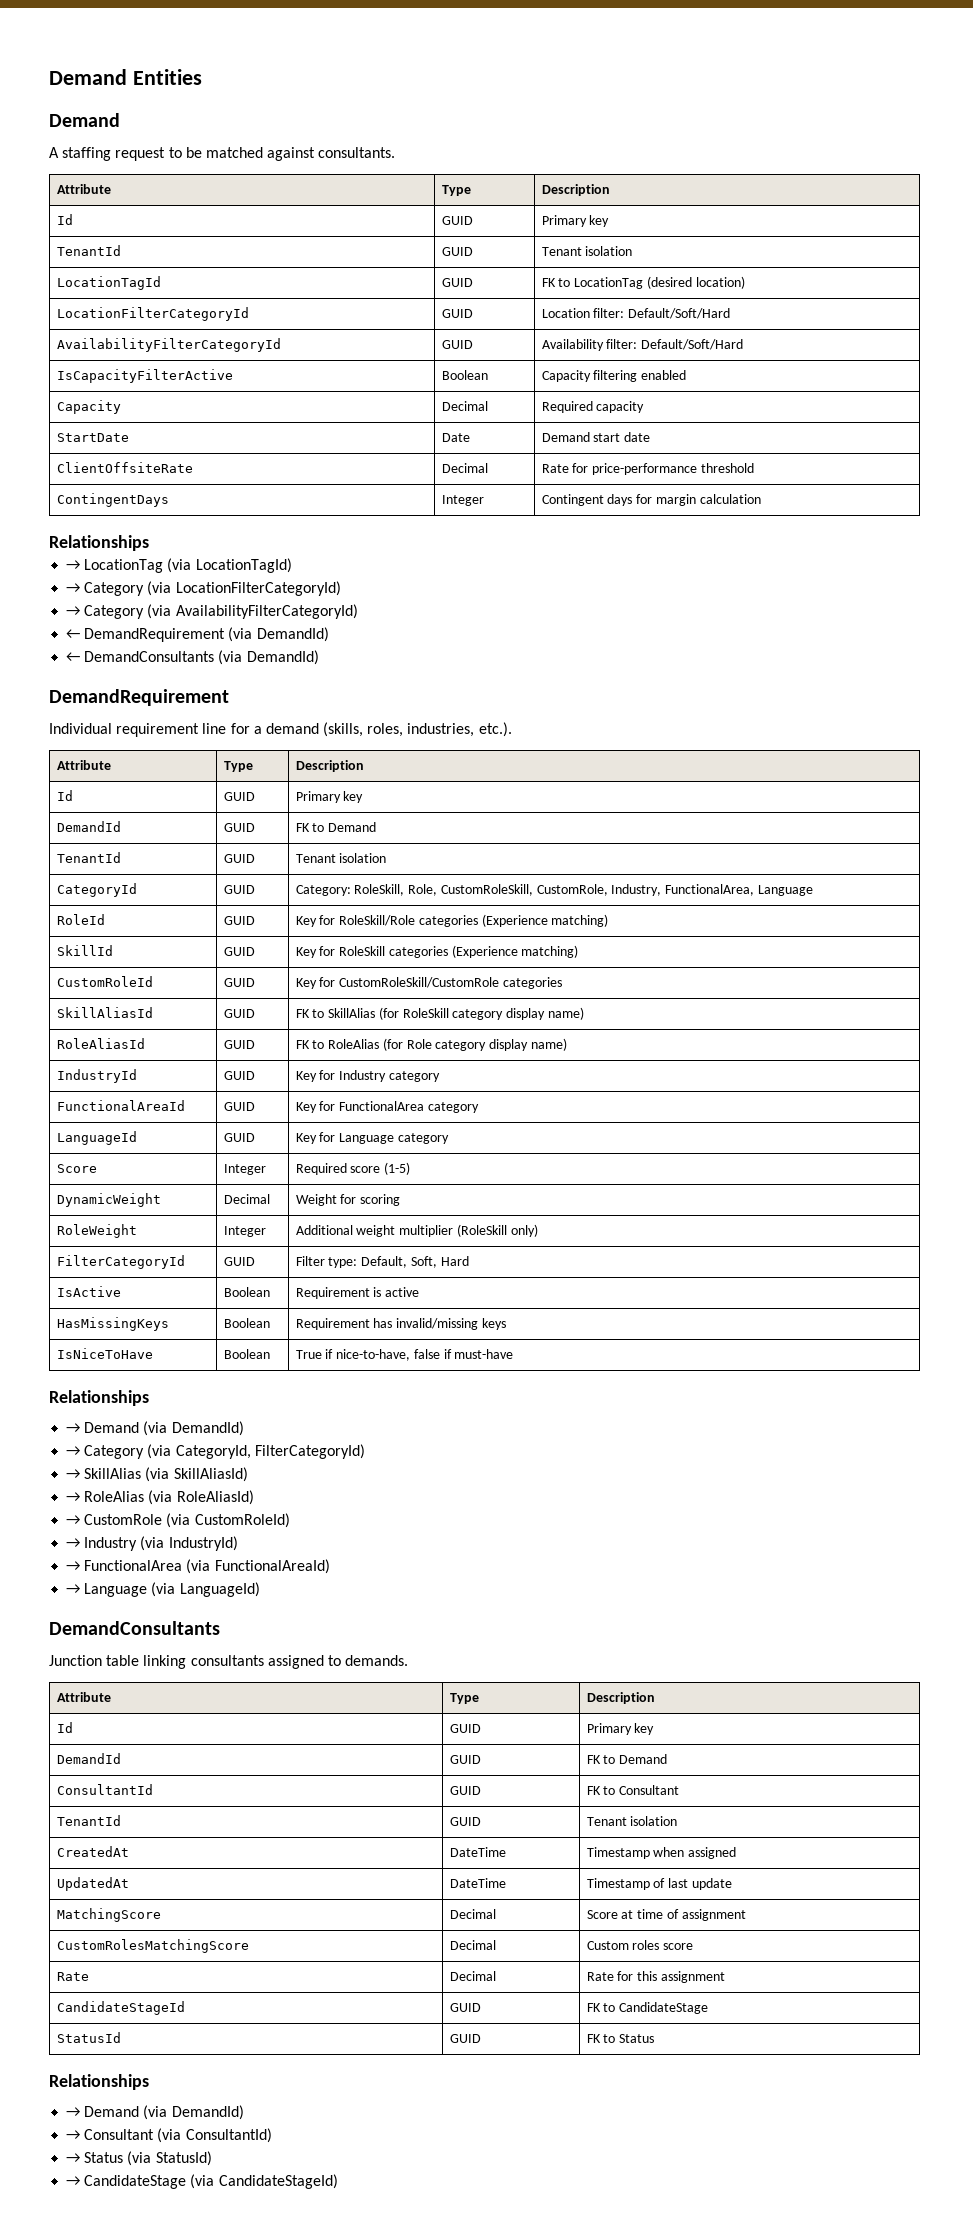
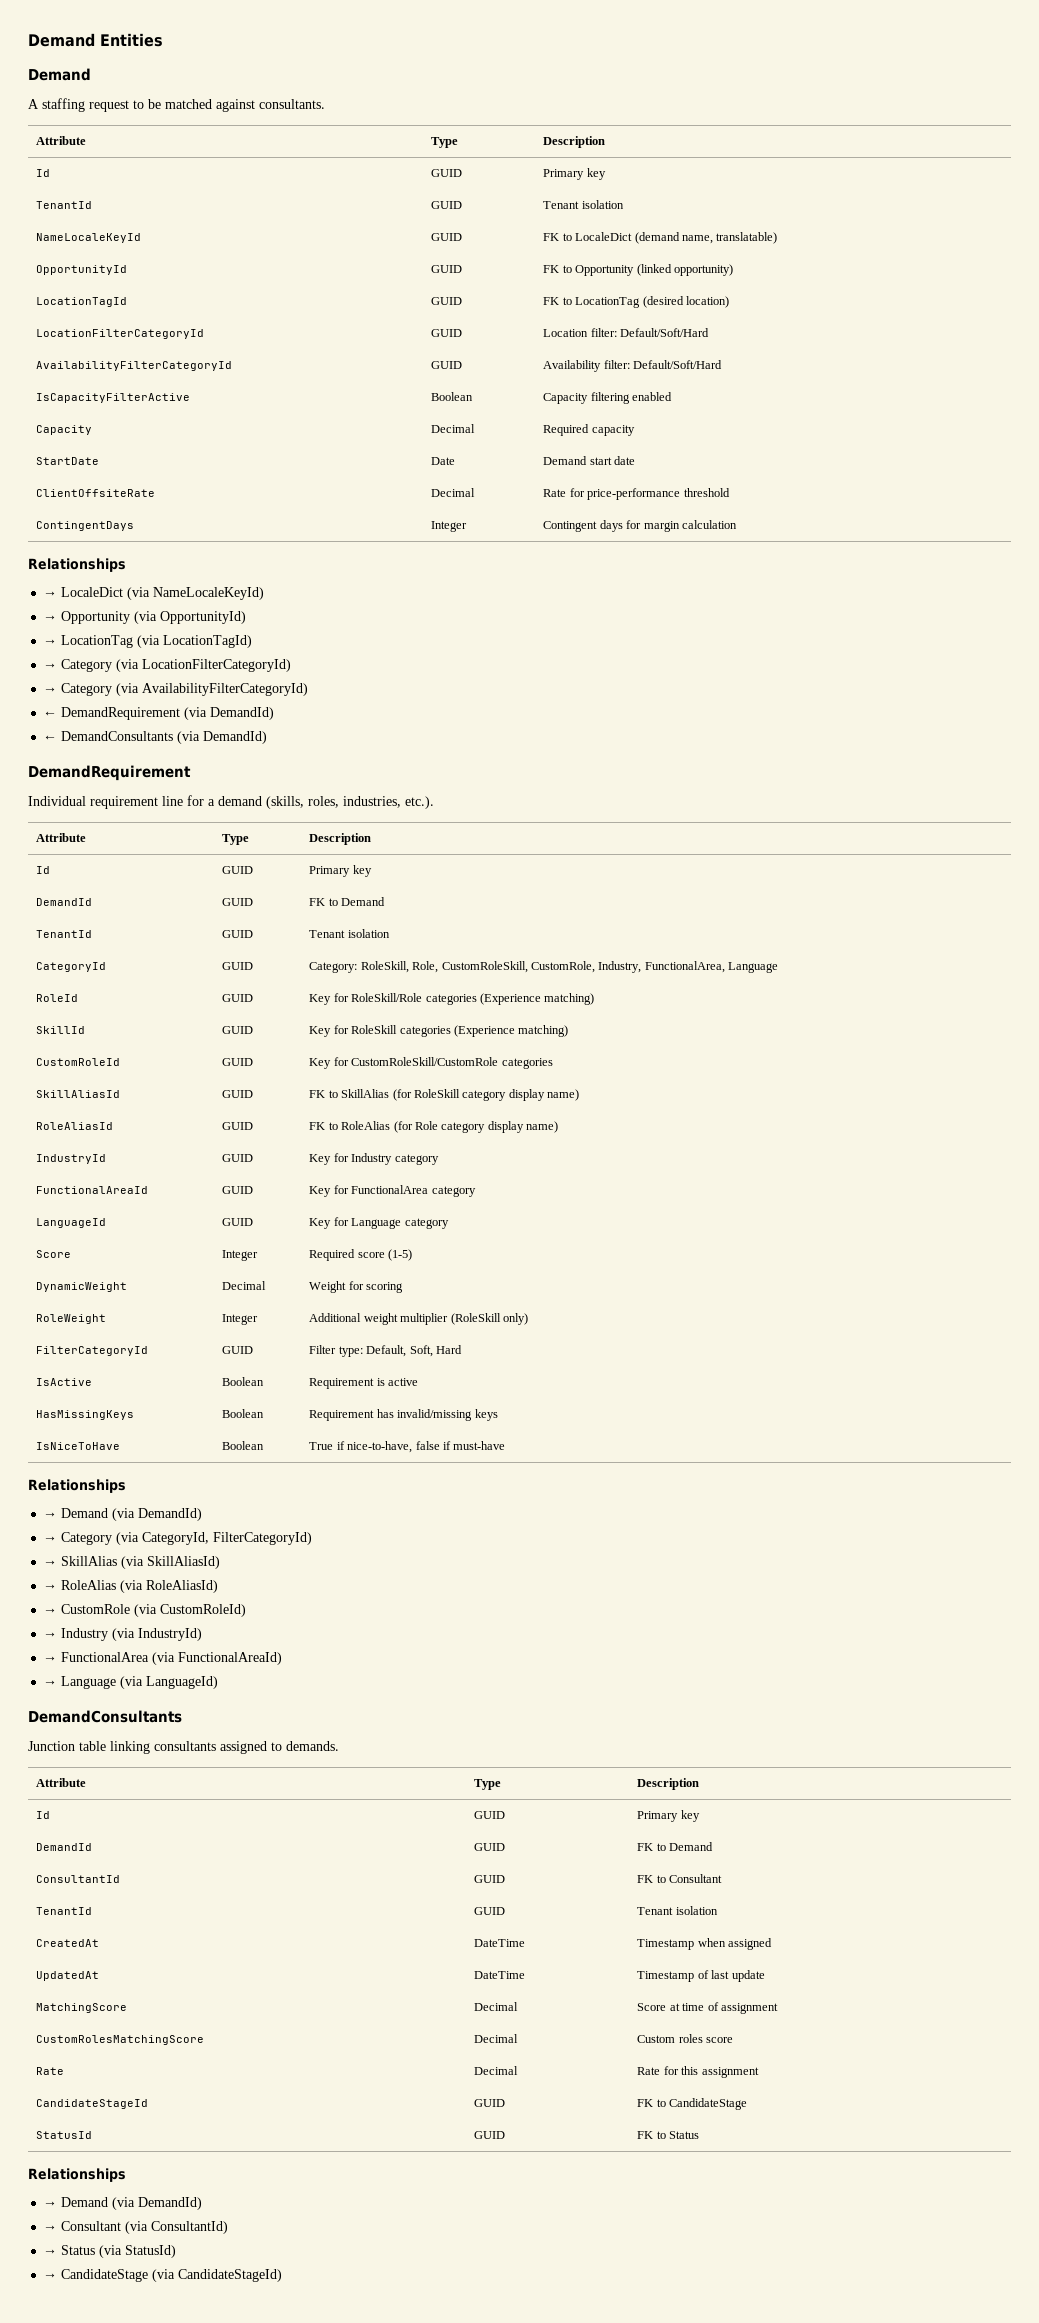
(633, 251) none -> [36,233,142,243] [431,233,463,241] [543,232,778,244] [36,265,128,275] [431,265,463,273] [543,264,733,276] // NameLocaleKeyId | GUID | FK to LocaleDict (demand name, translatable) // OpportunityId | GUID | FK to Opportunity (linked opportunity)
(149, 543) none -> [43,587,265,600] [43,611,247,624] // → LocaleDict (via NameLocaleKeyId) // → Opportunity (via OpportunityId)

